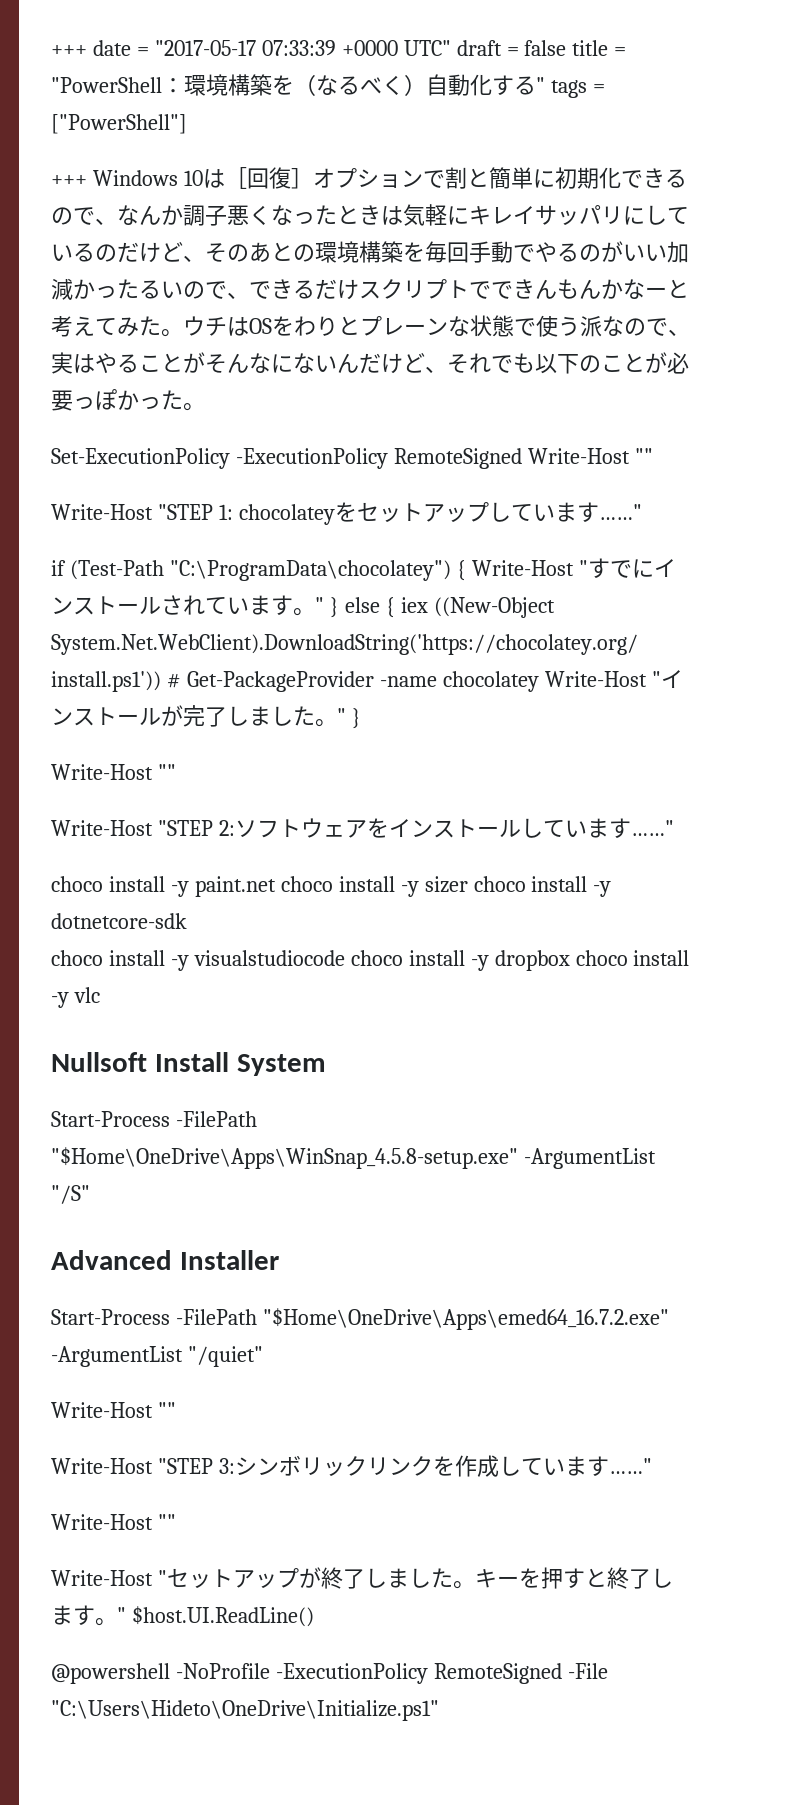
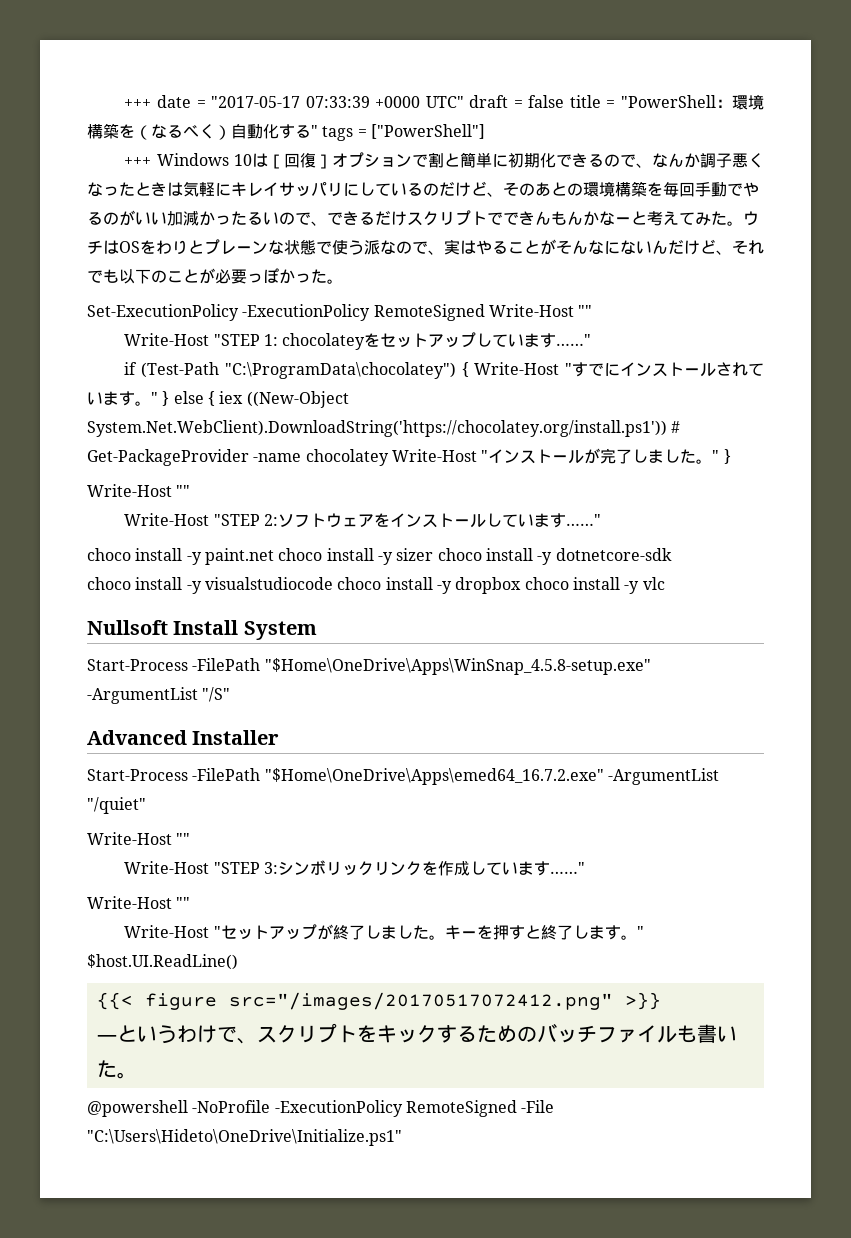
(314, 1616) none -> [96,992,661,1010] [96,1023,737,1044] [96,1060,137,1079] // {{< figure src="/images/20170517072412.png" >}} // ―というわけで、スクリプトをキックするためのバッチファイルも書いた。

